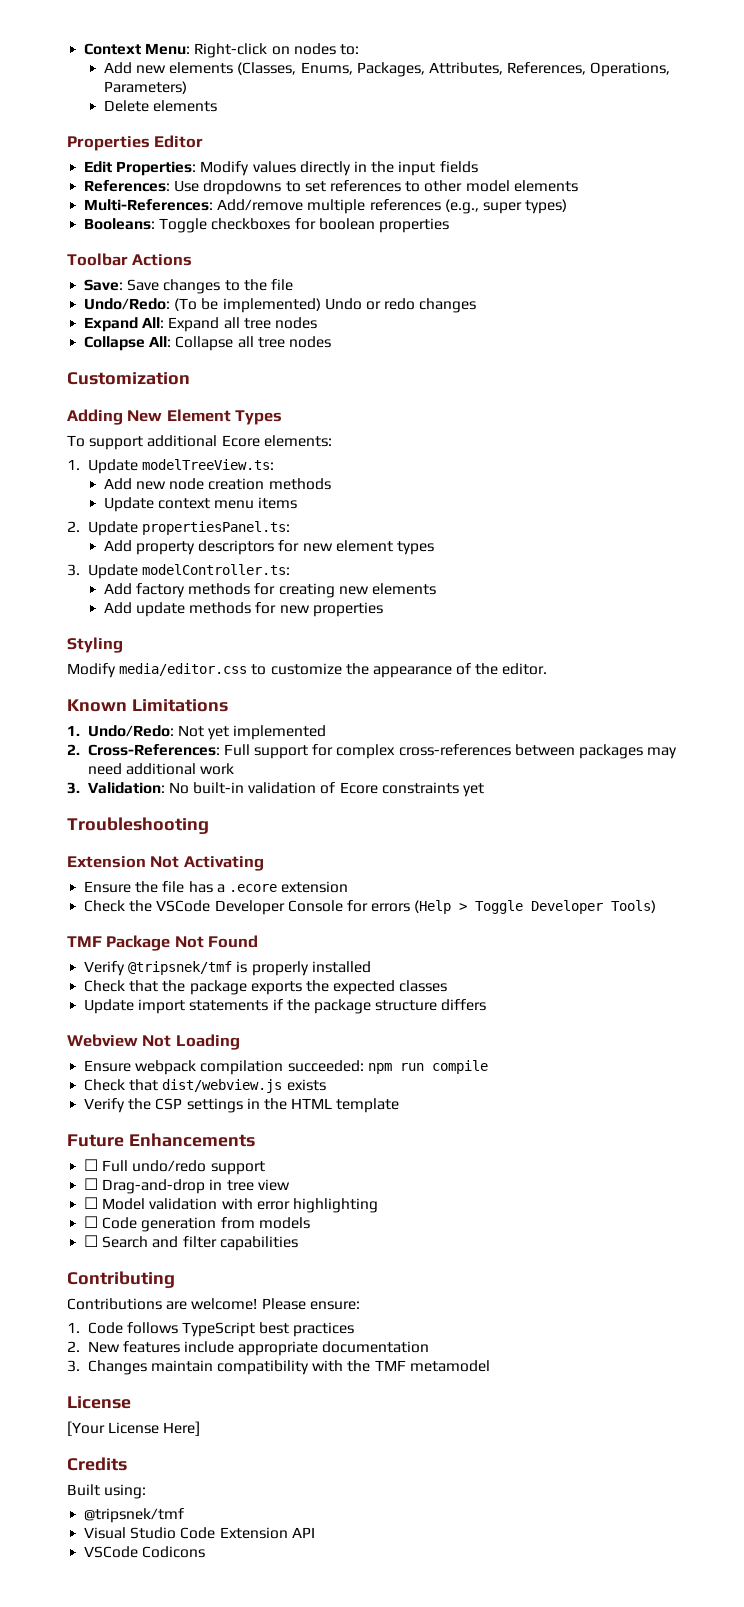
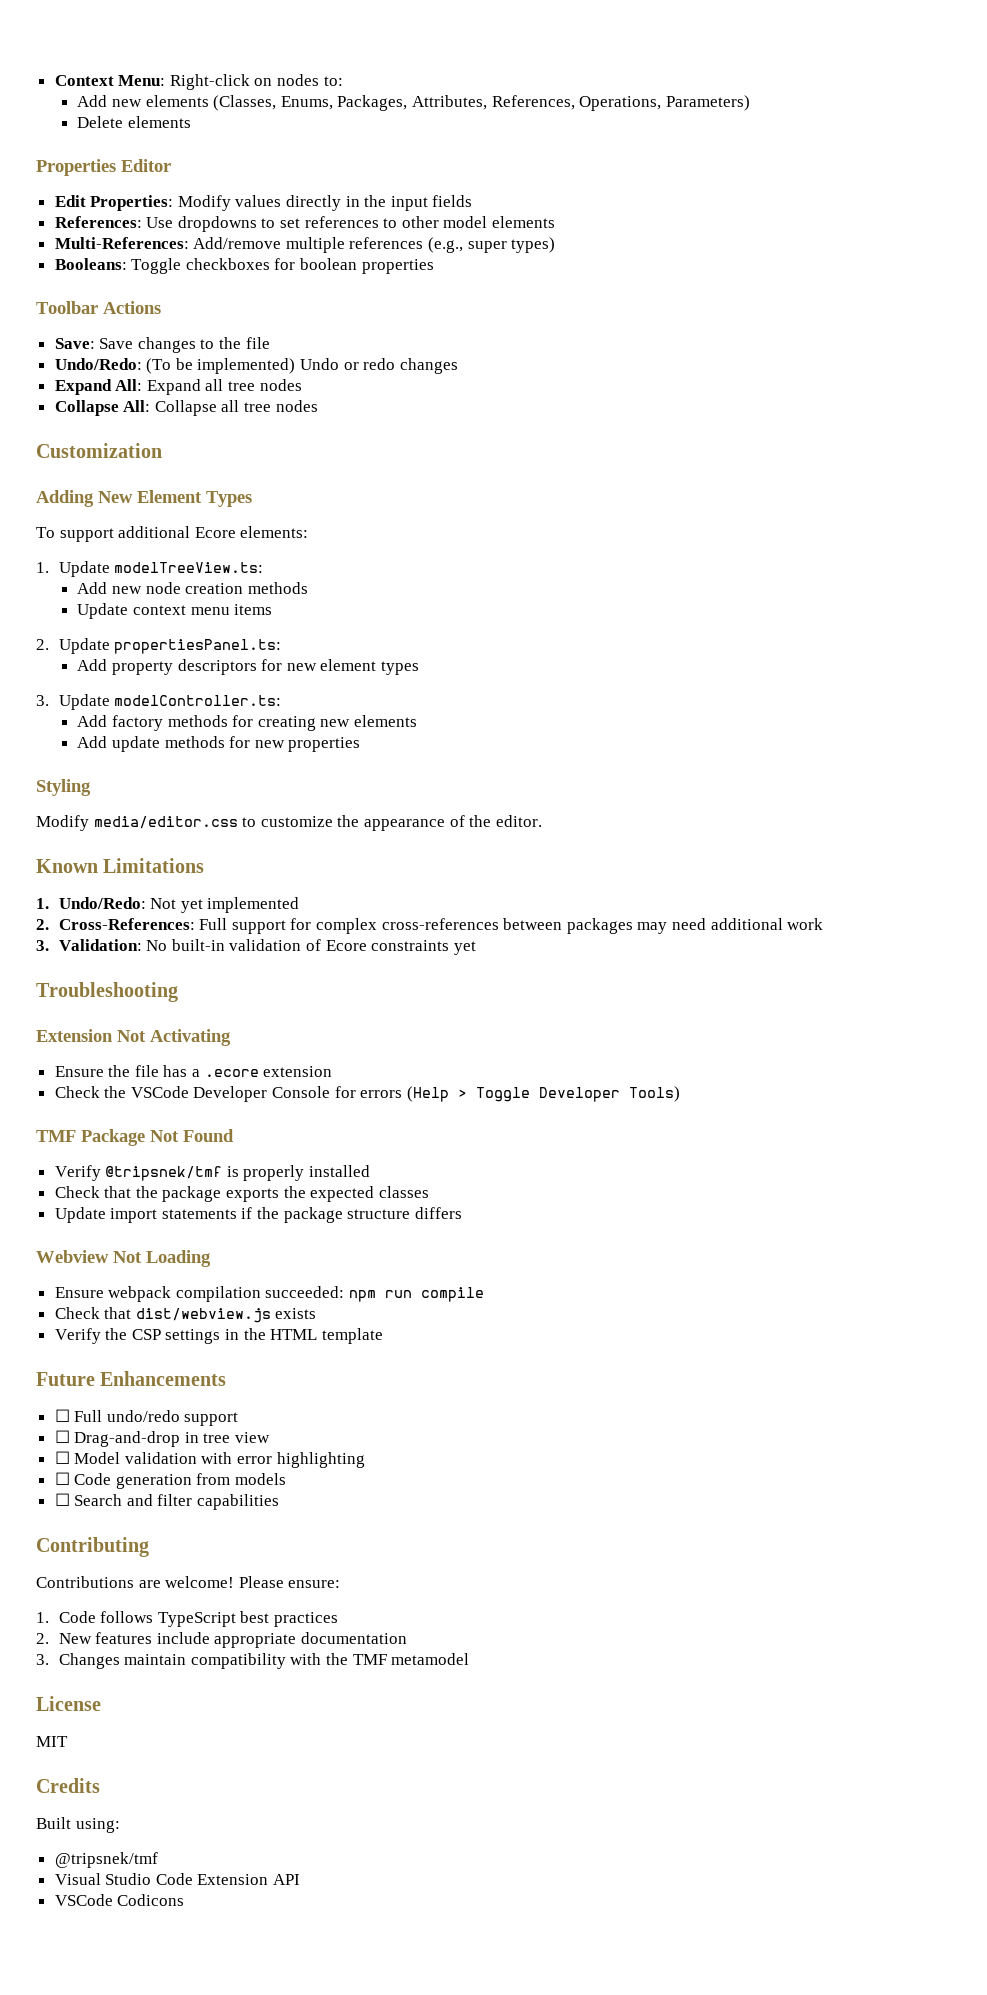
[67,1421,201,1436] [Your License Here] -> [36,1736,68,1747] MIT

